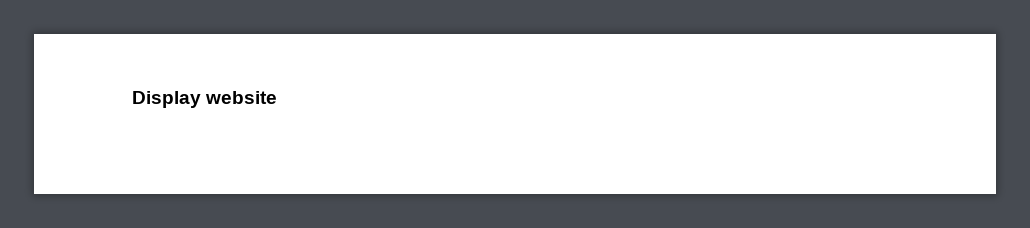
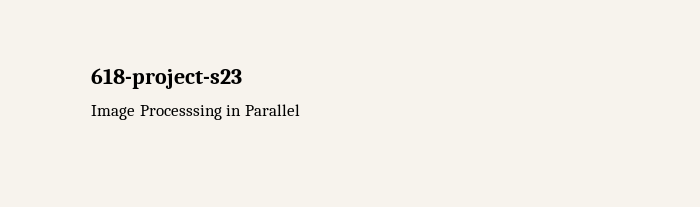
[132,91,278,108] Display website -> [91,68,242,89] [91,104,300,120] 618-project-s23 // Image Processsing in Parallel

